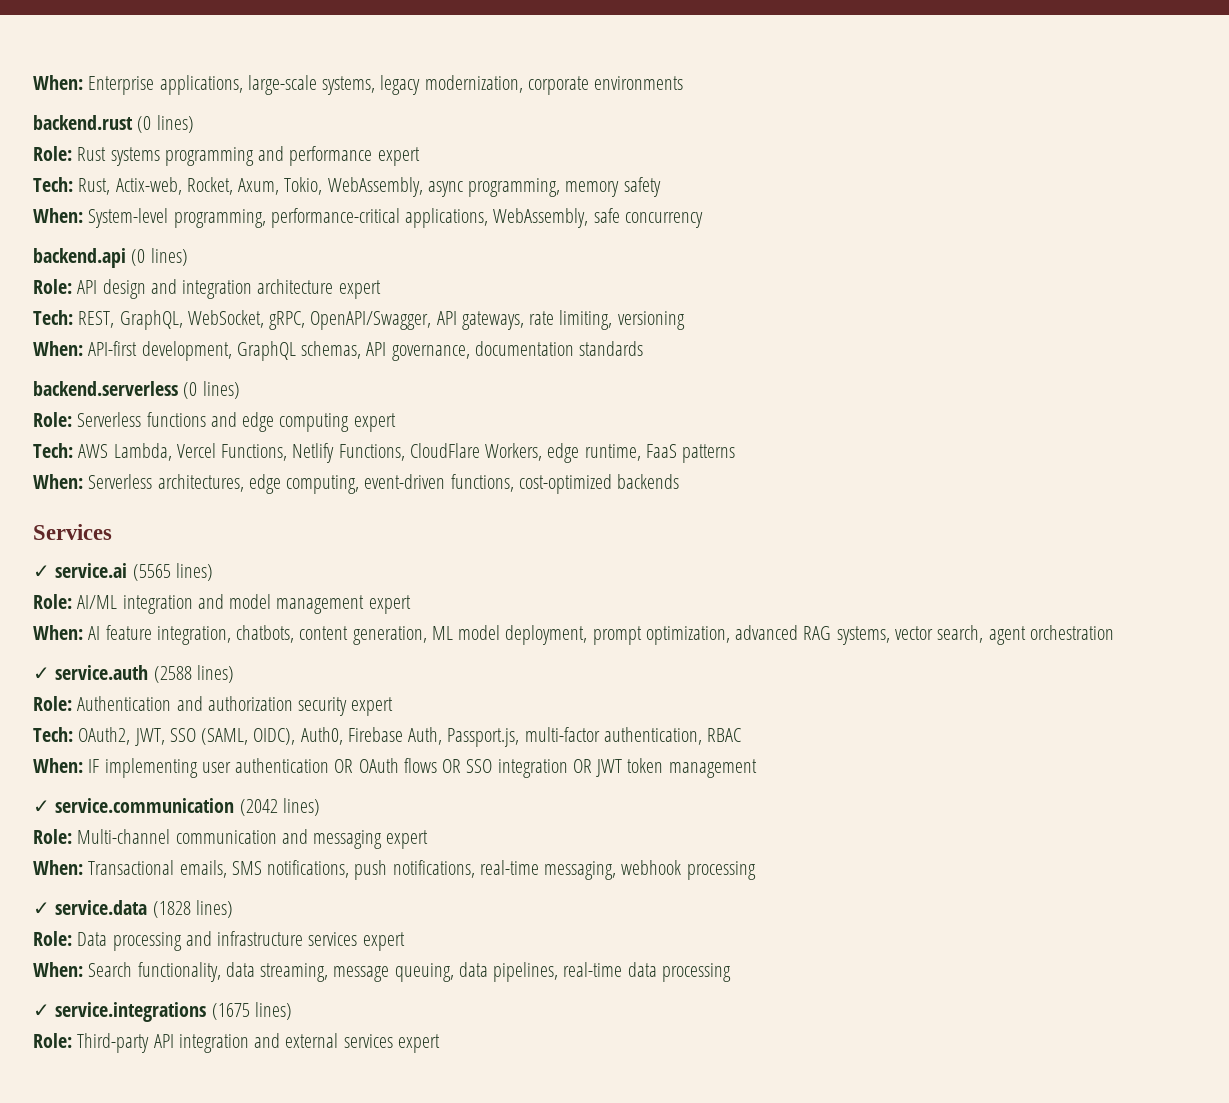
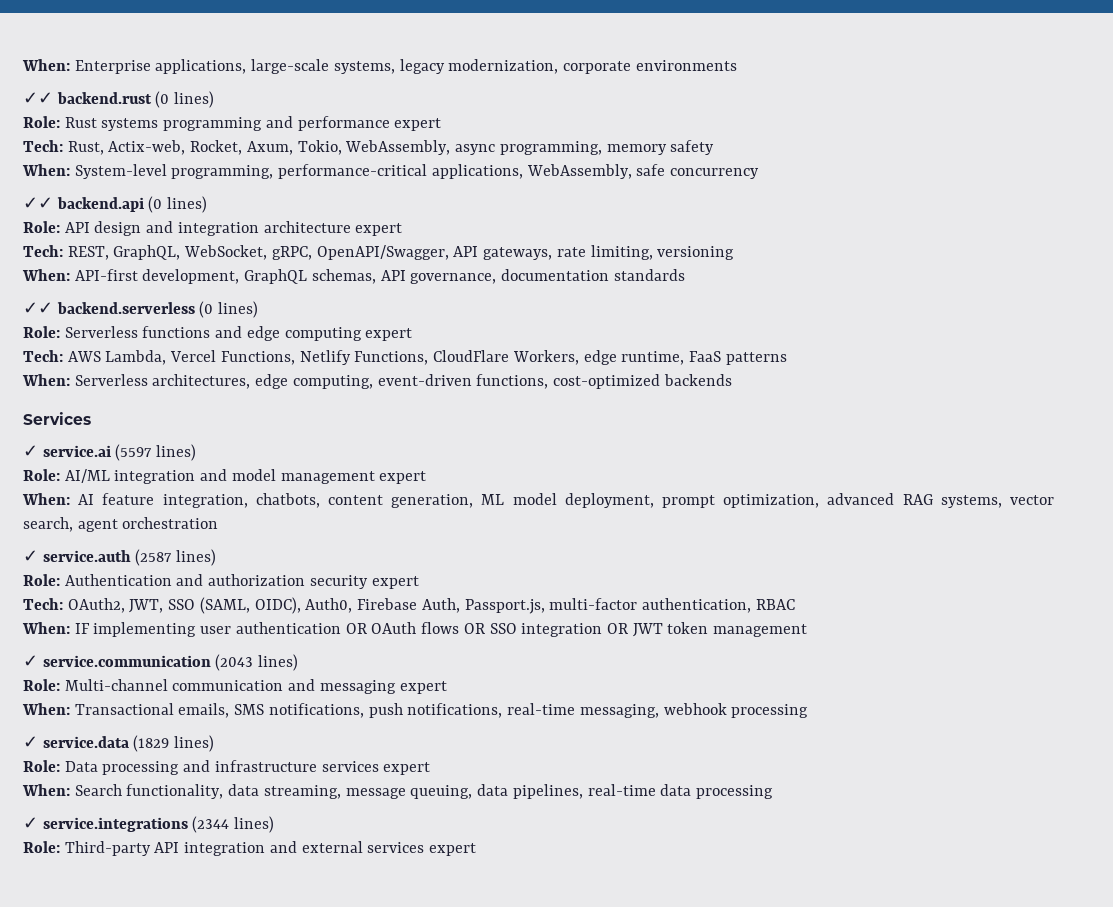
(684, 83) none -> [23,92,53,104] ✓✓
(703, 220) none -> [23,197,53,209] ✓✓
(644, 348) none -> [23,302,53,314] ✓✓
[132,564,171,581] (5565 -> [115,444,153,461] (5597
[153,666,192,683] (2588 -> [135,549,173,566] (2587
[239,799,278,816] (2042 -> [215,654,254,671] (2043
[152,901,191,918] (1828 -> [133,735,170,752] (1829
[211,1003,250,1020] (1675 -> [192,816,230,833] (2344

